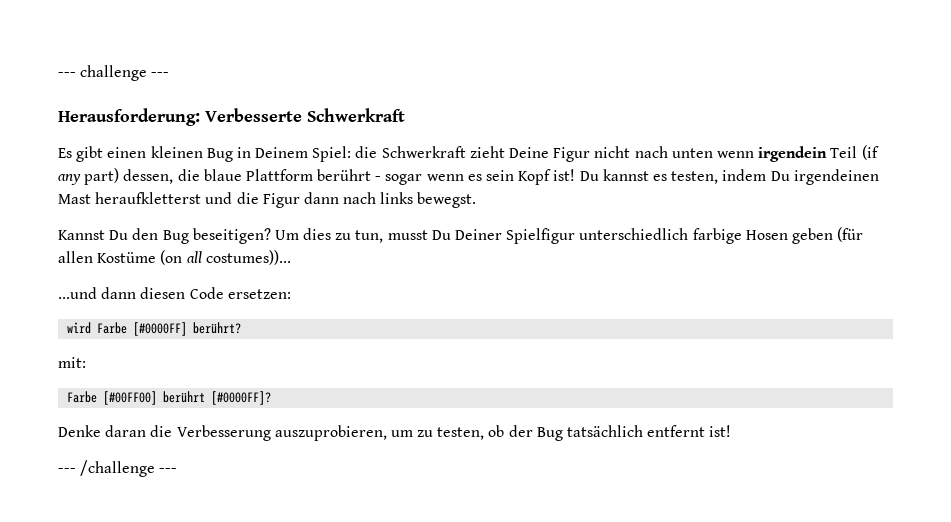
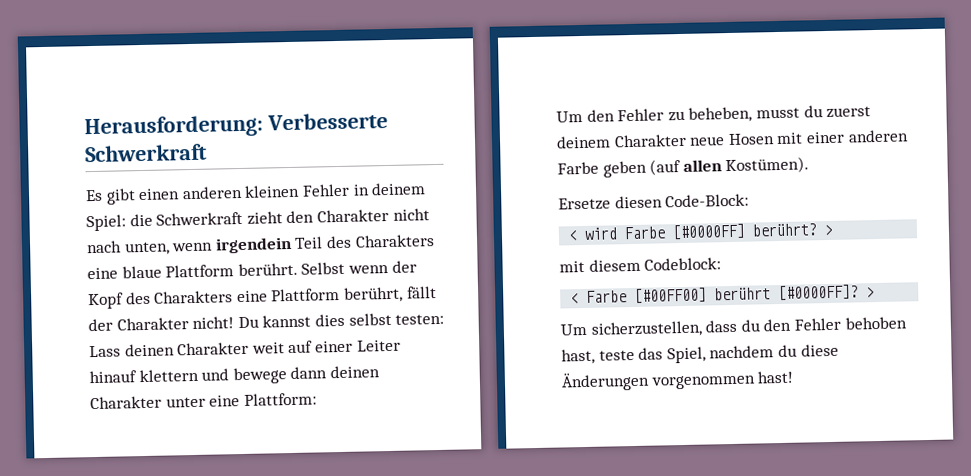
[58,65,170,81] --- challenge --- // -> (84, 127) none
[150,146,309,162] kleinen Bug in Deinem -> [181,182,427,200] anderen kleinen Fehler in deinem
[509,147,591,162] Deine Figur -> [286,208,389,224] den Charakter
[671,148,713,158] unten -> [124,241,170,256] unten,
[861,145,879,160] [58,168,879,185] [58,192,477,208] [58,227,864,244] [58,250,291,265] [58,287,291,299] (if any part) dessen, die blaue Plattform berührt - sogar wenn es sein Kopf ist! Du kannst es testen, indem Du irgendeinen Mast heraufkletterst und die Figur dann nach links bewegst. // Kannst Du den Bug beseitigen? Um dies zu tun, musst Du Deiner Spielfigur unterschiedlich farbige Hosen geben (für allen Kostüme (on all costumes))... // ...und dann diesen Code ersetzen: // -> [325,234,435,249] [87,260,417,280] [88,286,437,310] [88,312,445,332] [89,339,401,358] [89,365,380,385] [90,392,317,410] [556,105,872,123] [556,129,909,149] [557,156,810,178] [558,193,750,211] [568,230,579,241] des Charakters eine blaue Plattform berührt. Selbst wenn der Kopf des Charakters eine Plattform berührt, fällt der Charakter nicht! Du kannst dies selbst testen: Lass deinen Charakter weit auf einer Leiter hinauf klettern und bewege dann deinen Charakter unter eine Plattform: // Um den Fehler zu beheben, musst du zuerst deinem Charakter neue Hosen mit einer anderen Farbe geben (auf allen Kostümen). // Ersetze diesen Code-Block: // <
[58,357,86,368] // mit: // -> [824,224,835,236] [559,257,722,273] [570,293,580,304] > // mit diesem Codeblock: // <
[58,425,732,441] [58,460,178,477] // Denke daran die Verbesserung auszuprobieren, um zu testen, ob der Bug tatsächlich entfernt ist! // --- /challenge --- -> [866,287,876,298] [560,316,907,338] [561,343,839,365] [561,370,795,392] > // Um sicherzustellen, dass du den Fehler behoben hast, teste das Spiel, nachdem du diese Änderungen vorgenommen hast!

